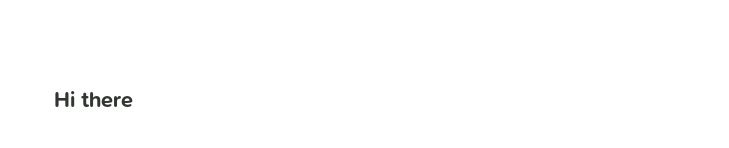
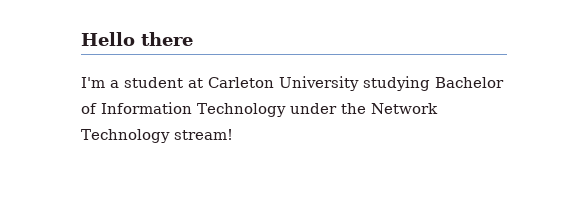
[54,91,75,107] Hi -> [81,32,135,46] Hello
(133, 100) none -> [81,76,504,91] [81,102,438,117] [81,129,233,143] // I'm a student at Carleton University studying Bachelor of Information Technology under the Network Technology stream!

